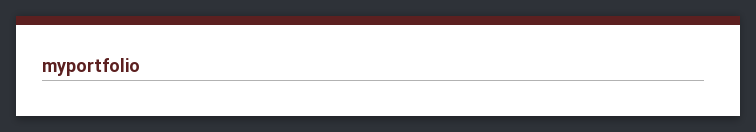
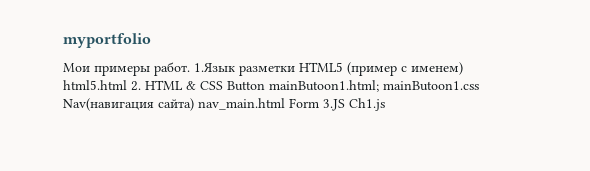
(140, 67) none -> [63,62,463,76] [63,80,479,92] [63,98,385,111] // Мои примеры работ. 1.Язык разметки HTML5 (пример с именем) html5.html 2. HTML & CSS Button mainButoon1.html; mainButoon1.css Nav(навигация сайта) nav_main.html Form 3.JS Ch1.js

